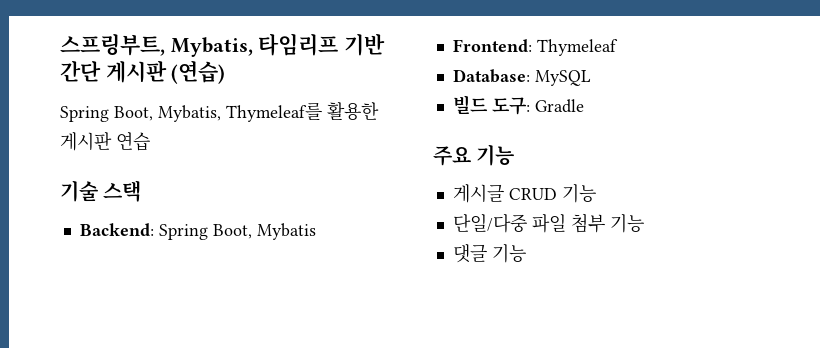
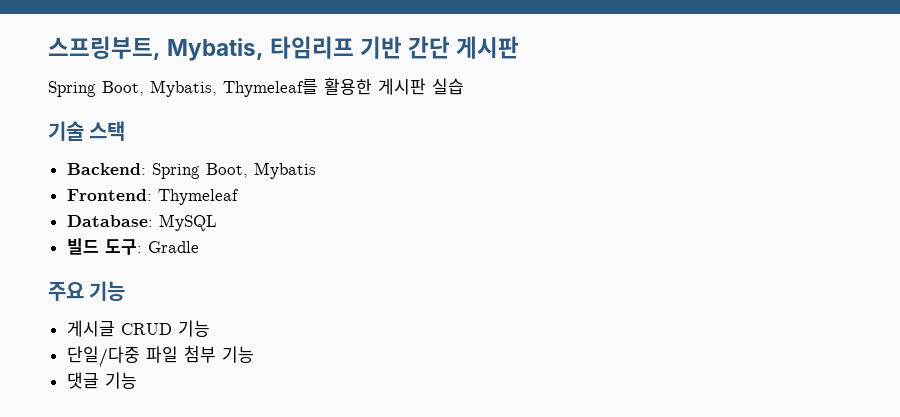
[171,60,226,84] (연습) -> (520, 47) none
[116,132,150,151] 연습 -> [432,78,464,95] 실습

